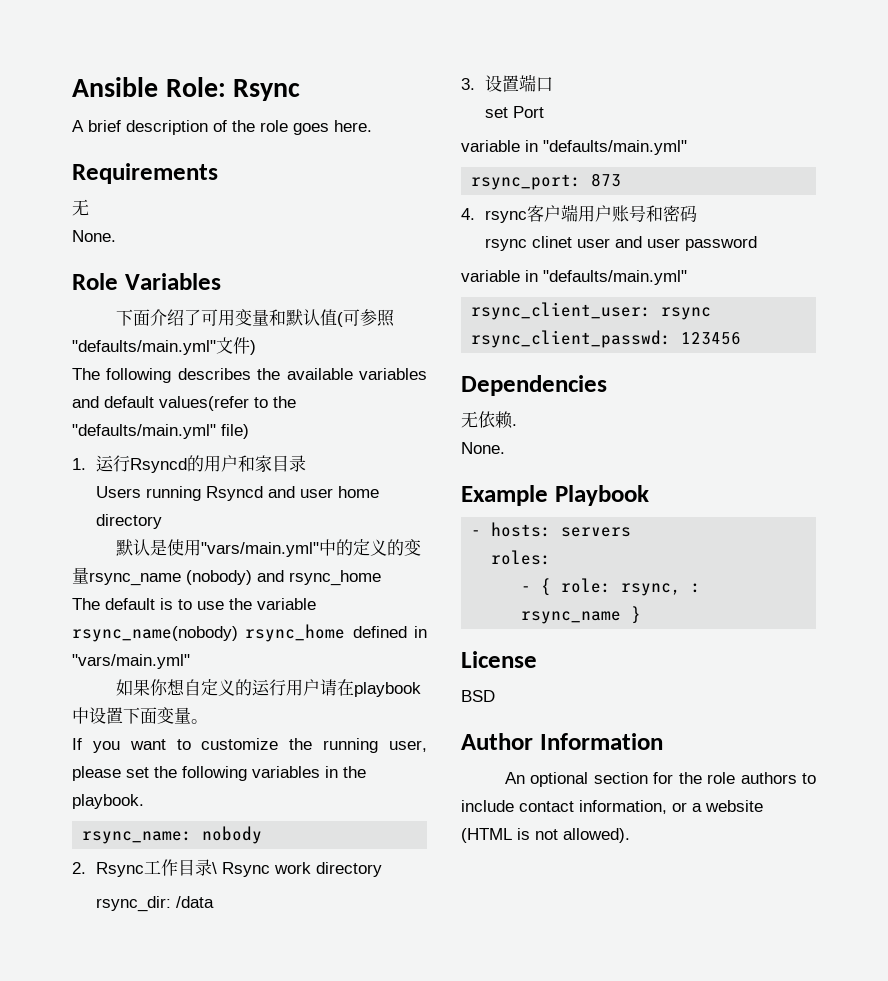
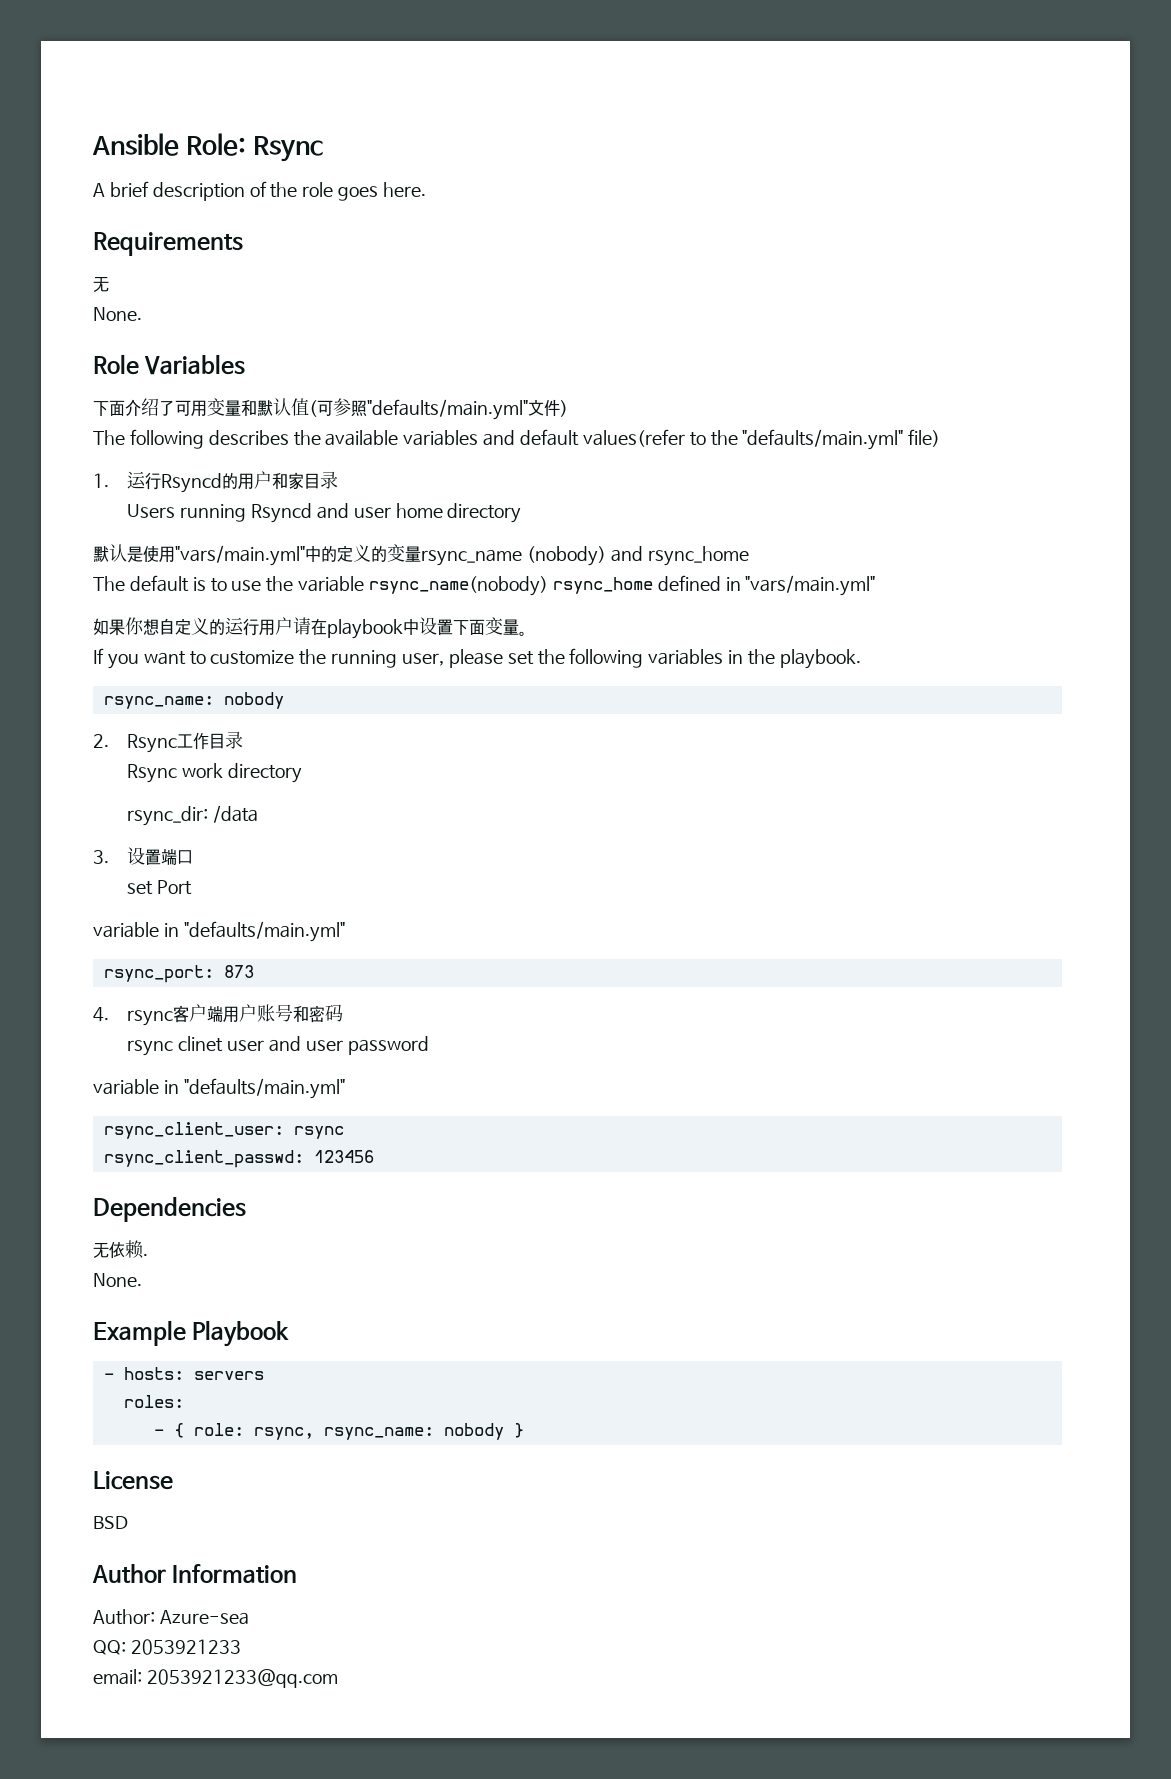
[211,862,217,874] \ -> (244, 740) //
[691,583,702,593] [521,611,622,624] : rsync_name -> [323,1423,504,1440] rsync_name: nobody
[504,772,816,787] [461,800,763,814] [461,828,630,843] An optional section for the role authors to include contact information, or a website (HTML is not allowed). -> [93,1609,249,1625] [93,1639,241,1655] [93,1669,338,1688] Author: Azure-sea // QQ: 2053921233 // email: 2053921233@qq.com

